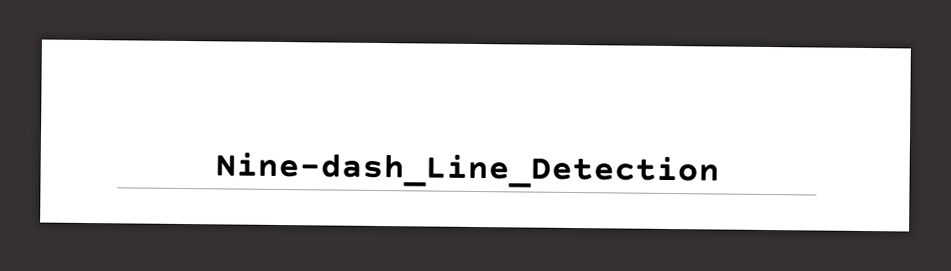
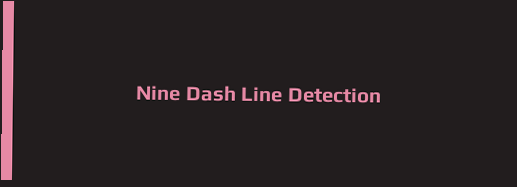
[214,152,720,190] Nine-dash_Line_Detection -> [135,85,382,104] Nine Dash Line Detection

